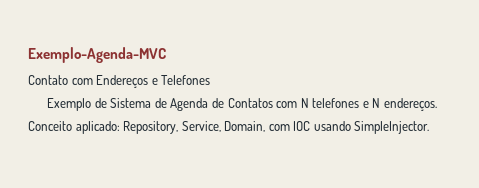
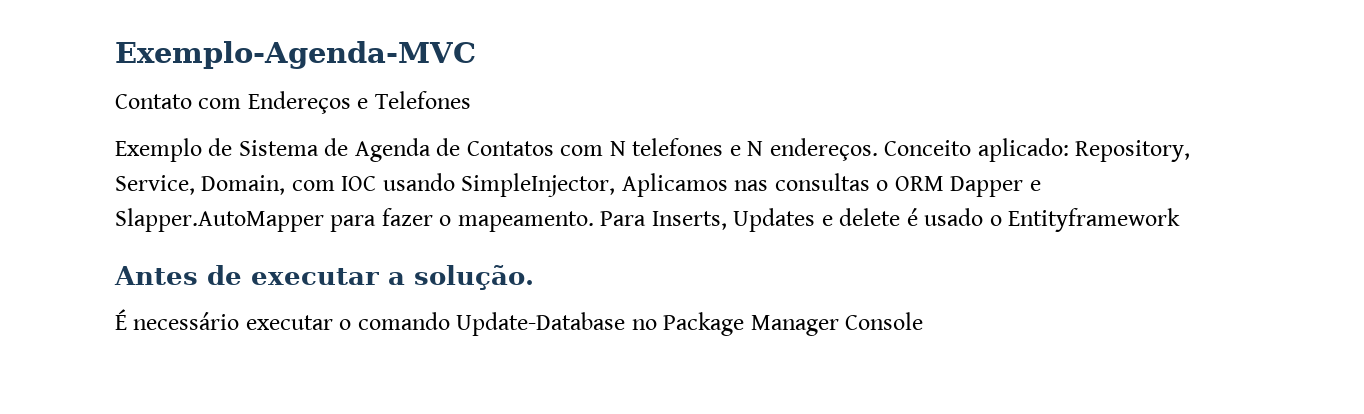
[354,121,430,134] SimpleInjector. -> [461,173,1041,197] [115,208,1181,232] [114,265,534,290] [115,309,924,336] SimpleInjector, Aplicamos nas consultas o ORM Dapper e Slapper.AutoMapper para fazer o mapeamento. Para Inserts, Updates e delete é usado o Entityframework // Antes de executar a solução. // É necessário executar o comando Update-Database no Package Manager Console

